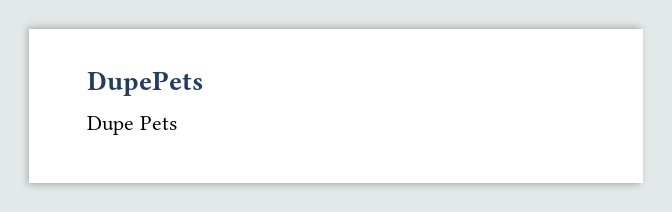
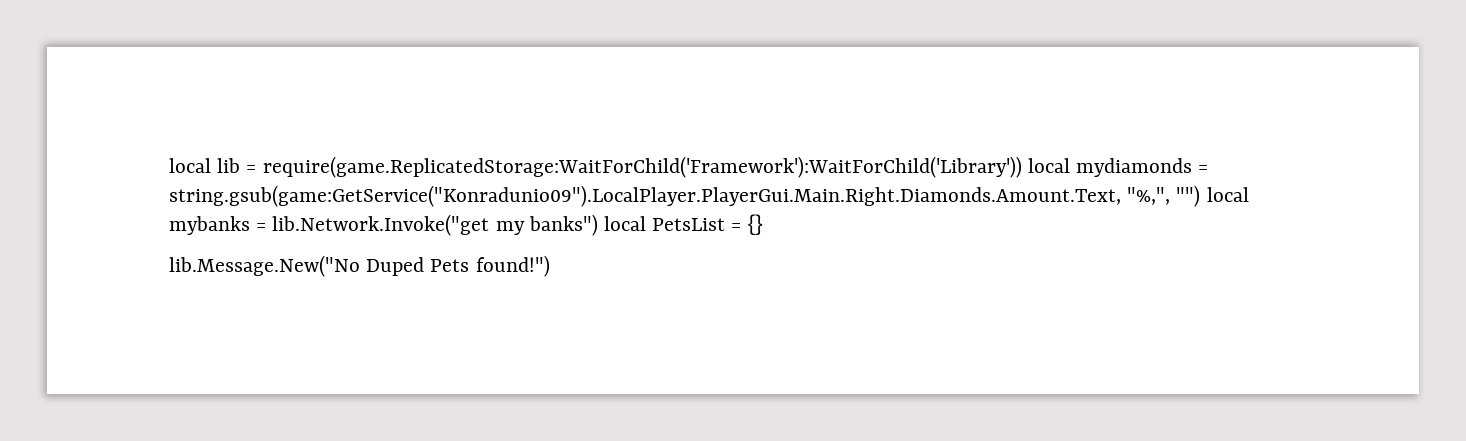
[87,71,204,96] [87,116,177,135] DupePets // Dupe Pets -> [169,156,1209,178] [169,185,1249,207] [169,214,763,236] [169,255,550,277] local lib = require(game.ReplicatedStorage:WaitForChild('Framework'):WaitForChild('Library')) local mydiamonds = string.gsub(game:GetService("Konradunio09").LocalPlayer.PlayerGui.Main.Right.Diamonds.Amount.Text, "%,", "") local mybanks = lib.Network.Invoke("get my banks") local PetsList = {} // lib.Message.New("No Duped Pets found!")

